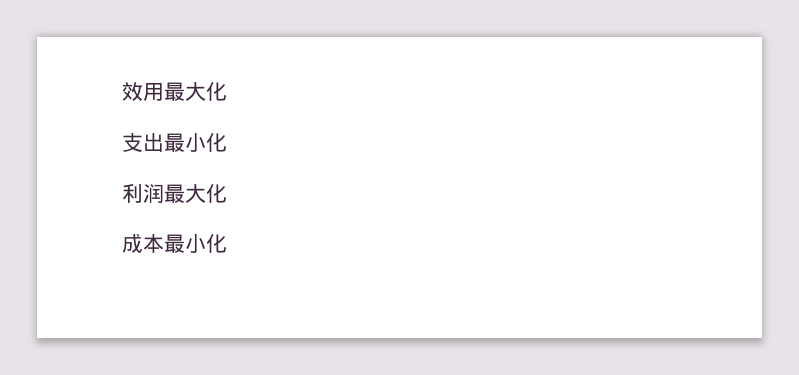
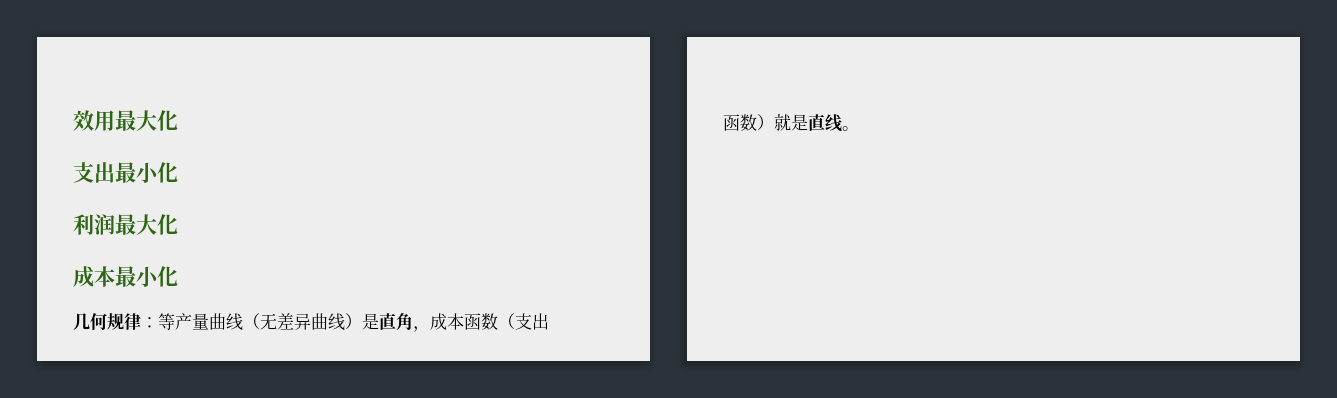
(227, 243) none -> [73,313,549,332] [723,113,859,132] // 几何规律：等产量曲线（无差异曲线）是直角，成本函数（支出函数）就是直线。

